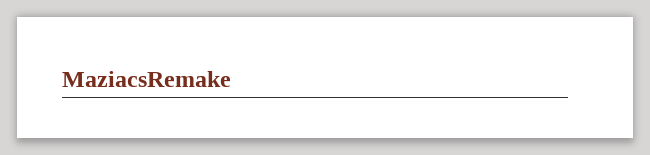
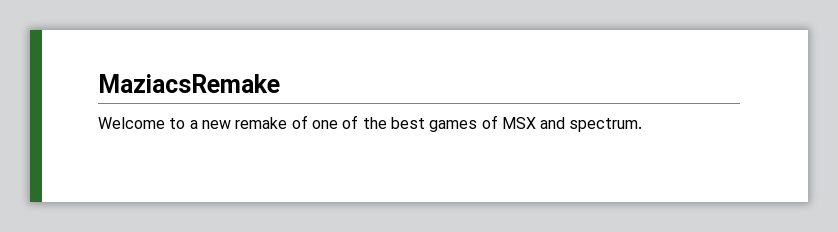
(231, 79) none -> [98,115,643,132] // Welcome to a new remake of one of the best games of MSX and spectrum.

